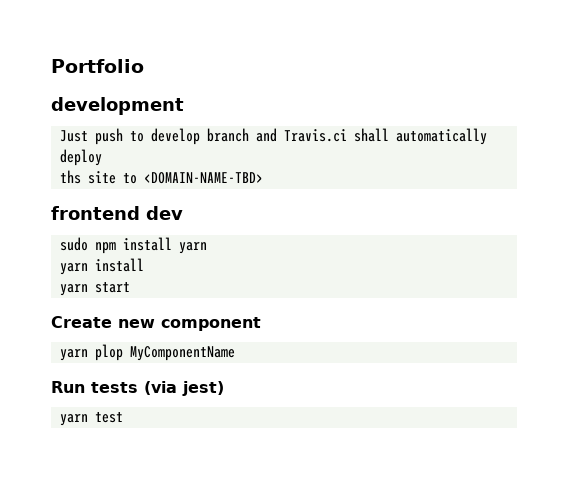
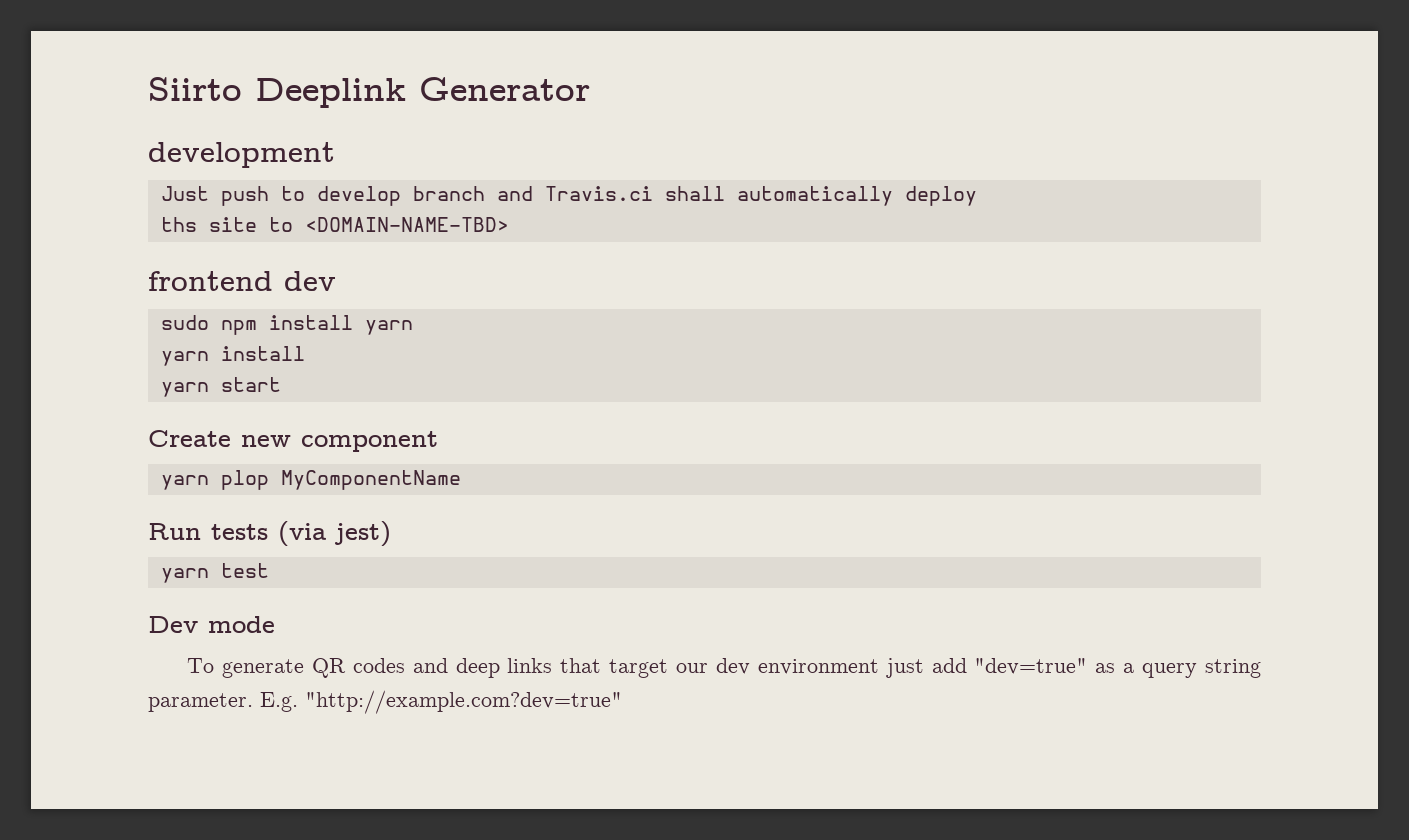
[51,59,144,73] Portfolio -> [148,77,590,108] Siirto Deeplink Generator
(123, 417) none -> [148,616,275,633] [187,658,1262,678] [148,690,622,714] // Dev mode // To generate QR codes and deep links that target our dev environment just add "dev=true" as a query string parameter. E.g. "http://example.com?dev=true"

